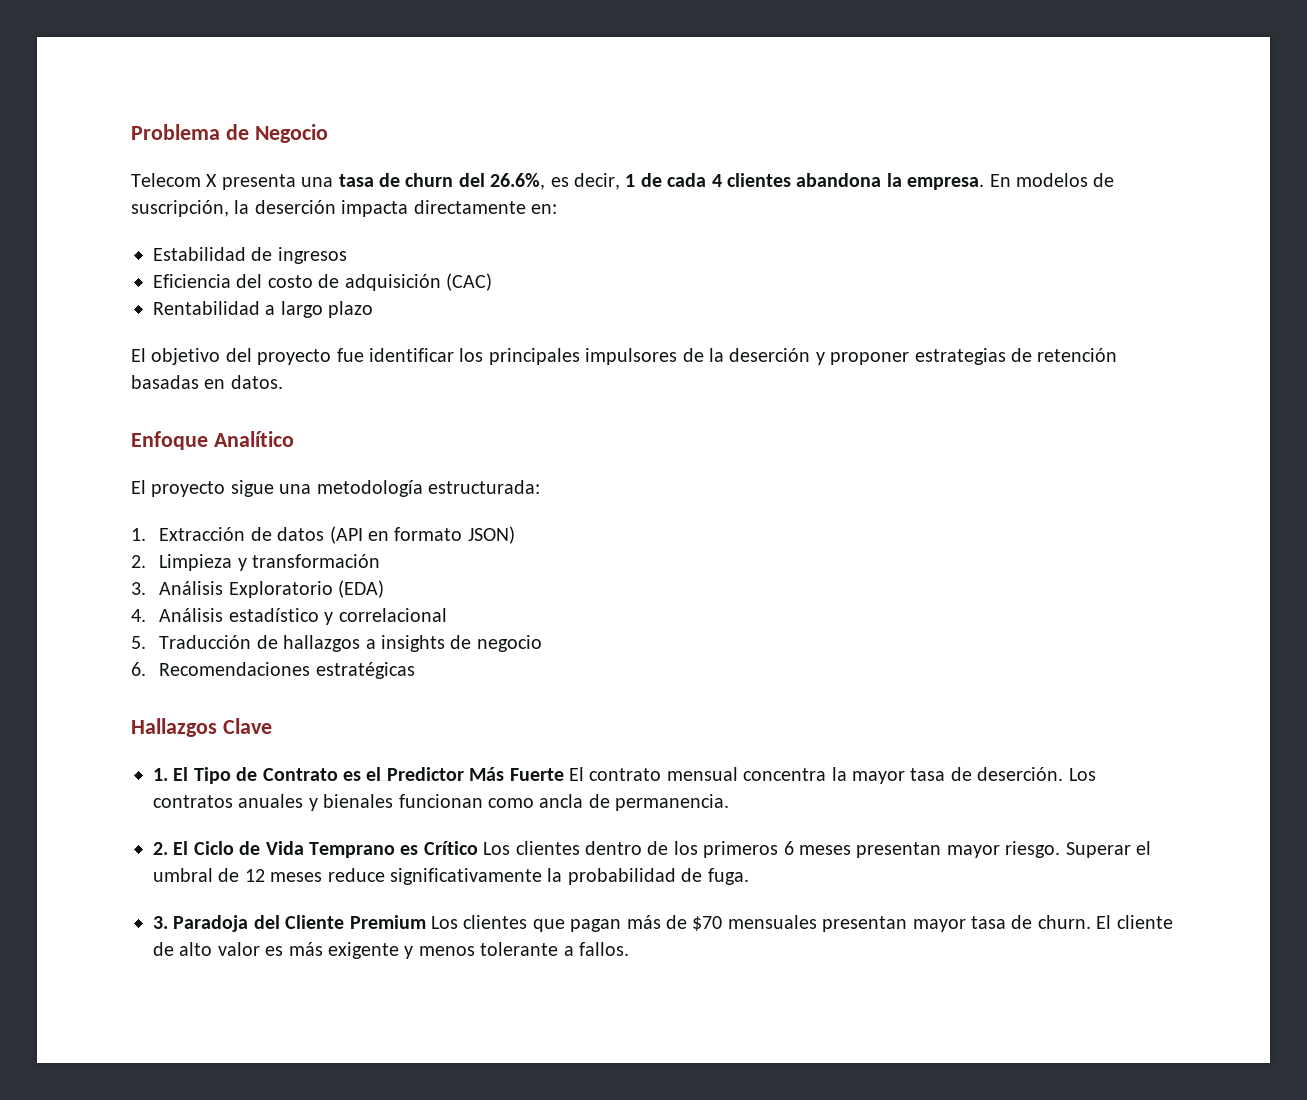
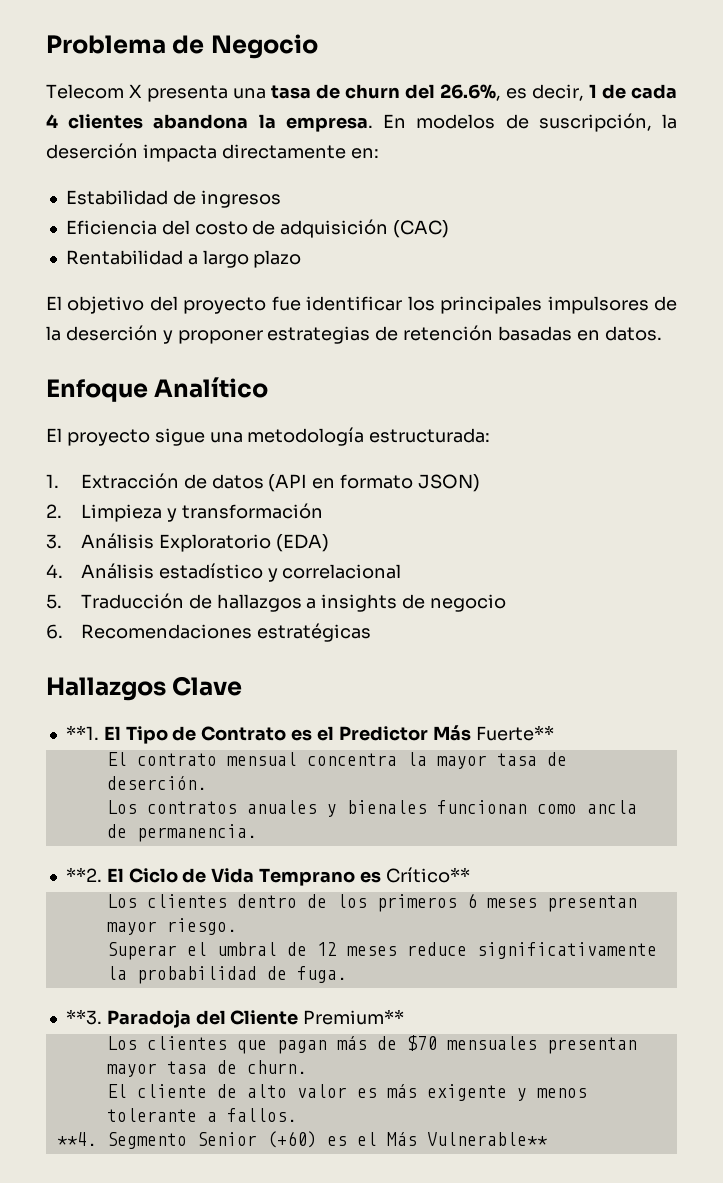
[153,768,168,781] 1. -> [65,725,99,740] **1.
[509,768,564,781] Fuerte -> [475,725,554,741] Fuerte** //
(1064, 774) none -> (207, 783) //
[153,842,168,855] 2. -> [65,867,102,882] **2.
[423,841,478,855] Crítico -> [385,867,470,883] Crítico** //
(1061, 849) none -> (237, 926) //
[153,916,168,929] 3. -> [65,1009,102,1025] **3.
[349,915,426,929] Premium -> [303,1009,405,1025] Premium** //
(1091, 922) none -> (307, 1067) //
(629, 949) none -> [56,1131,547,1149] // **4. Segmento Senior (+60) es el Más Vulnerable**

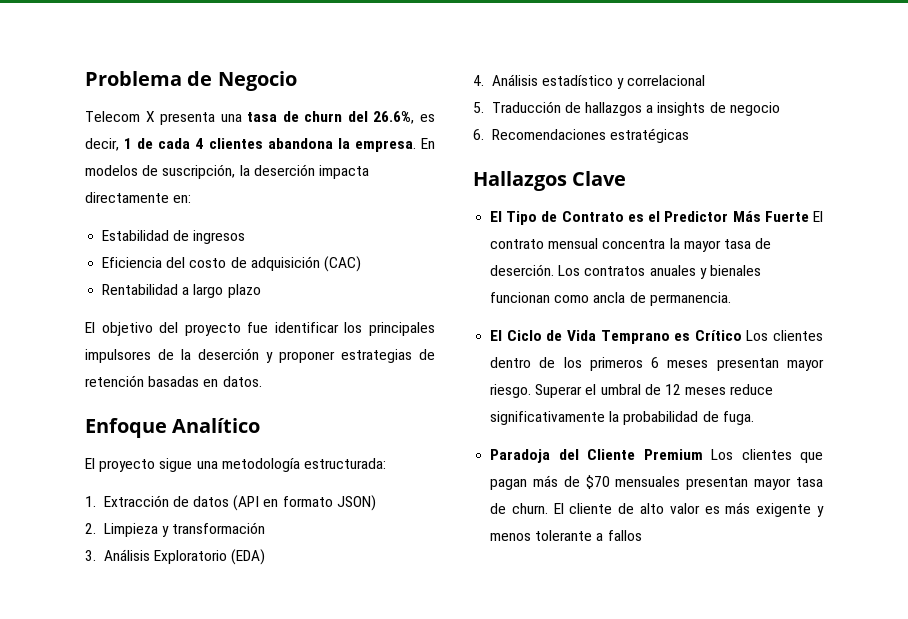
[65,725,99,740] **1. -> (627, 178) none
[475,725,554,741] Fuerte** // -> [764,211,809,222] Fuerte
(207, 783) // -> (555, 270) none
[65,867,102,882] **2. -> (731, 299) none
[385,867,470,883] Crítico** // -> [694,330,742,341] Crítico
(237, 926) // -> (532, 391) none
[65,1009,102,1025] **3. -> (754, 418) none
[303,1009,405,1025] Premium** // -> [643,449,703,460] Premium
(307, 1067) // -> (548, 508) none
[226,1108,297,1122] [56,1131,547,1149] fallos. // **4. Segmento Senior (+60) es el Más Vulnerable** -> [607,530,642,541] fallos

